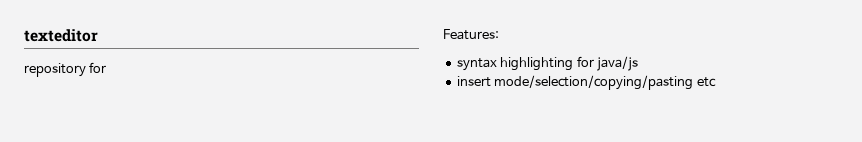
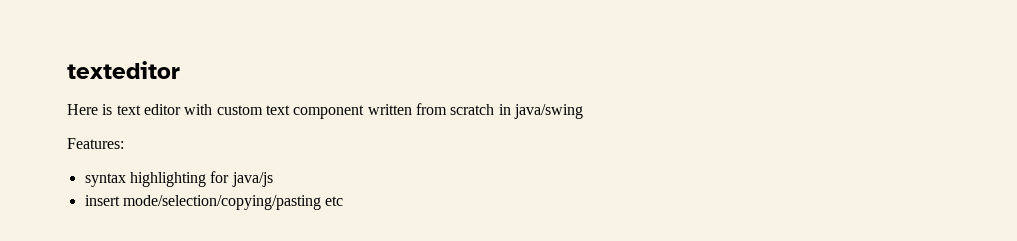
[24,62,107,77] repository for -> [67,103,583,119] Here is text editor with custom text component written from scratch in java/swing

